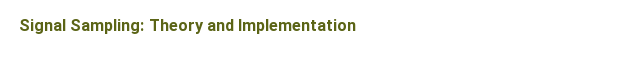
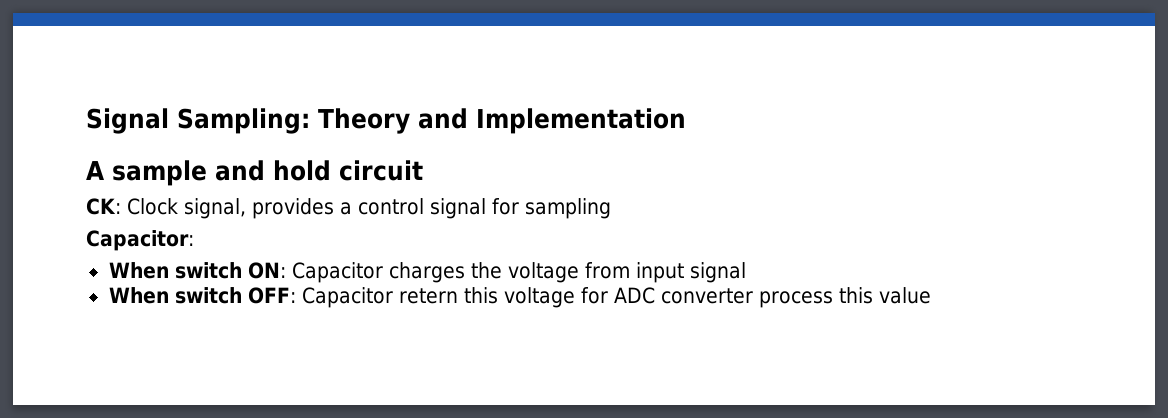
(357, 26) none -> [86,160,423,186] [86,198,611,219] [86,230,194,251] [108,262,746,283] [108,287,931,308] // A sample and hold circuit // CK: Clock signal, provides a control signal for sampling // Capacitor: // When switch ON: Capacitor charges the voltage from input signal // When switch OFF: Capacitor retern this voltage for ADC converter process this value

